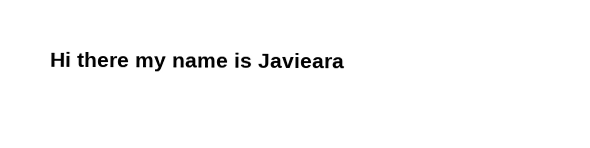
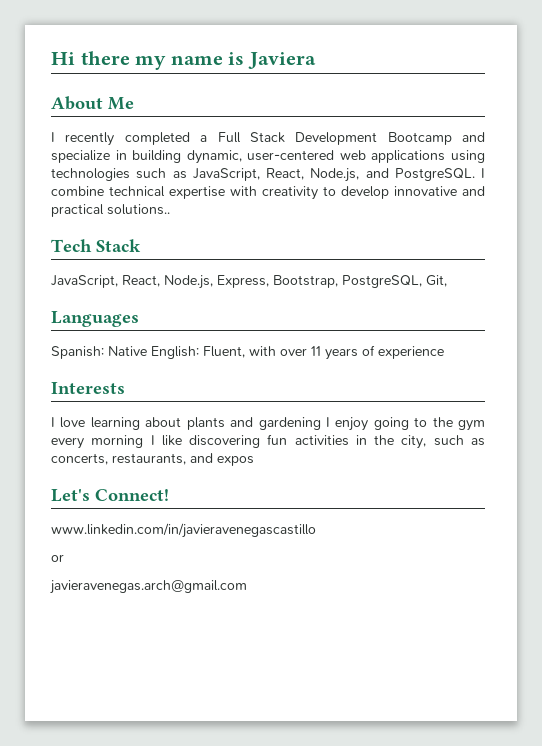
[258,52,345,69] Javieara -> [247,52,316,69] [51,96,134,110] [51,132,485,146] [51,150,485,164] [51,168,485,182] [51,186,485,200] [51,204,170,217] [51,239,141,252] [51,275,447,289] [51,311,139,327] [51,345,444,360] [51,382,125,394] [51,417,486,431] [51,434,485,449] [51,453,254,466] [51,489,169,502] [51,523,316,538] [51,554,64,562] [50,580,247,594] Javiera // About Me // I recently completed a Full Stack Development Bootcamp and specialize in building dynamic, user-centered web applications using technologies such as JavaScript, React, Node.js, and PostgreSQL. I combine technical expertise with creativity to develop innovative and practical solutions.. // Tech Stack // JavaScript, React, Node.js, Express, Bootstrap, PostgreSQL, Git, // Languages // Spanish: Native English: Fluent, with over 11 years of experience // Interests // I love learning about plants and gardening I enjoy going to the gym every morning I like discovering fun activities in the city, such as concerts, restaurants, and expos // Let's Connect! // www.linkedin.com/in/javieravenegascastillo // or // javieravenegas.arch@gmail.com

